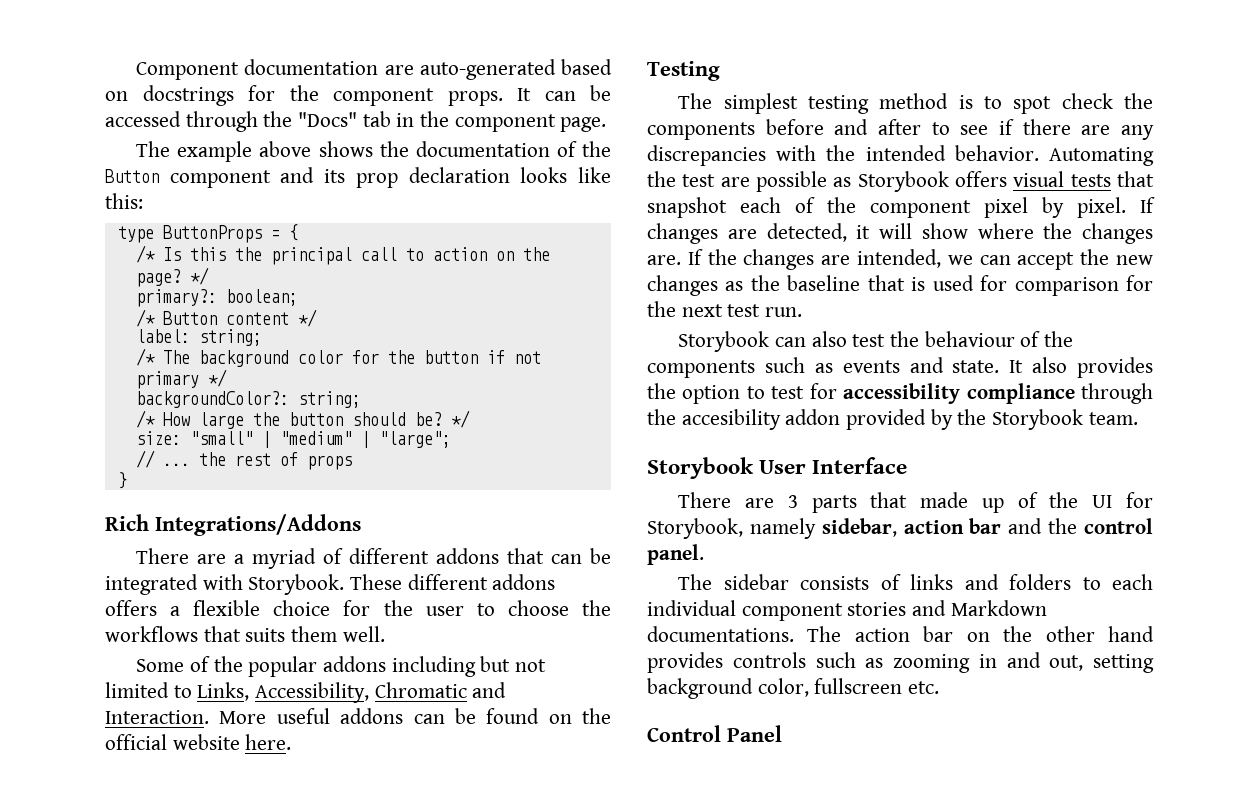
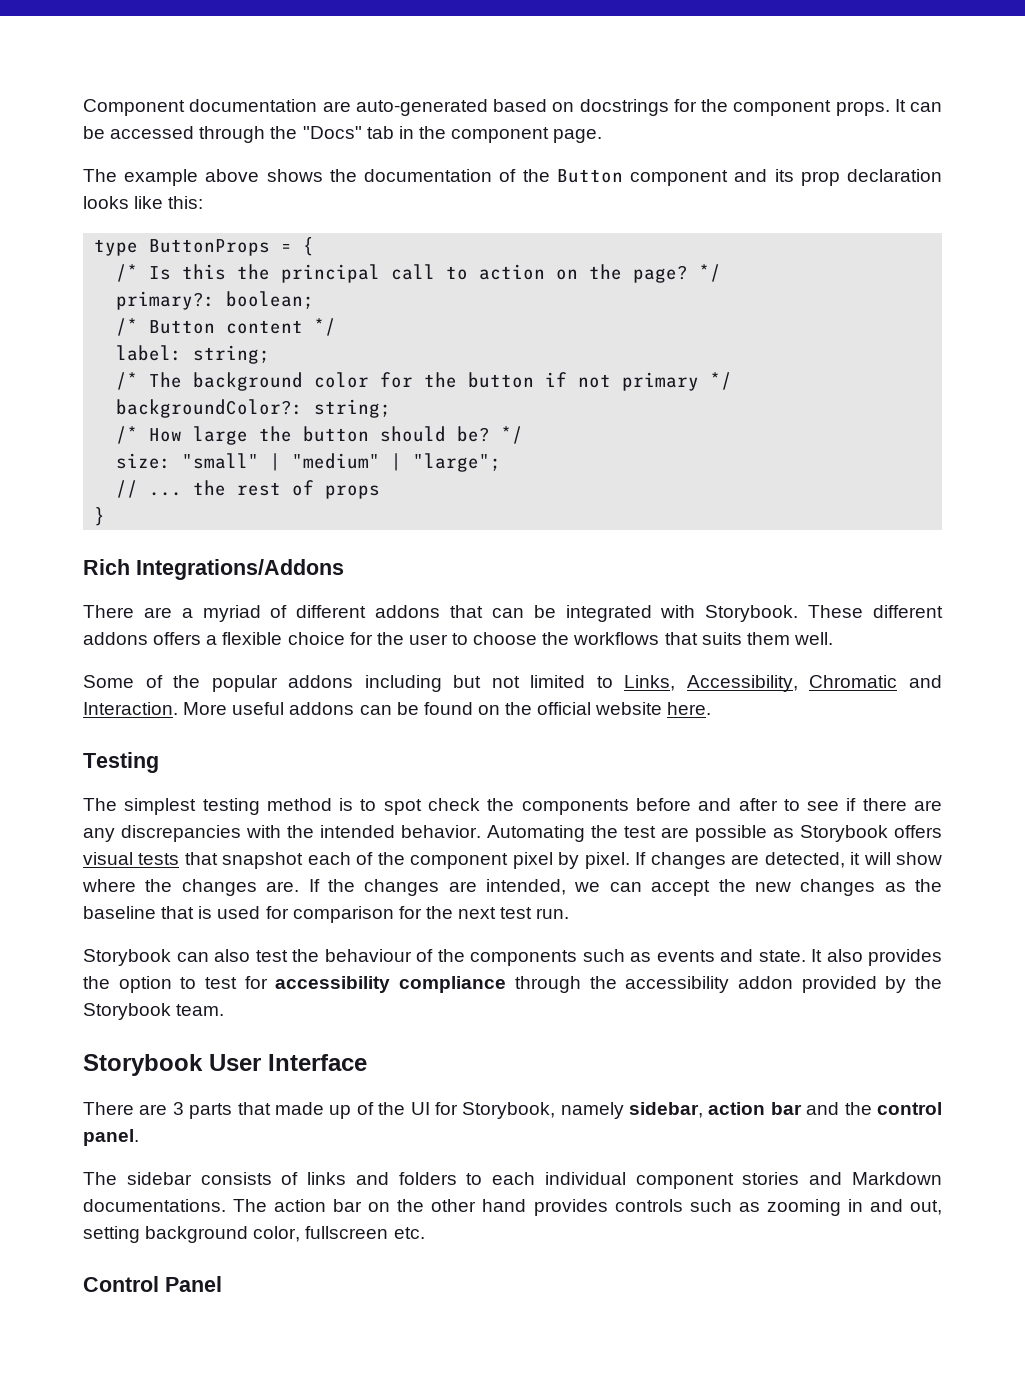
[681,409,781,430] accesibility -> [625,976,730,993] accessibility

